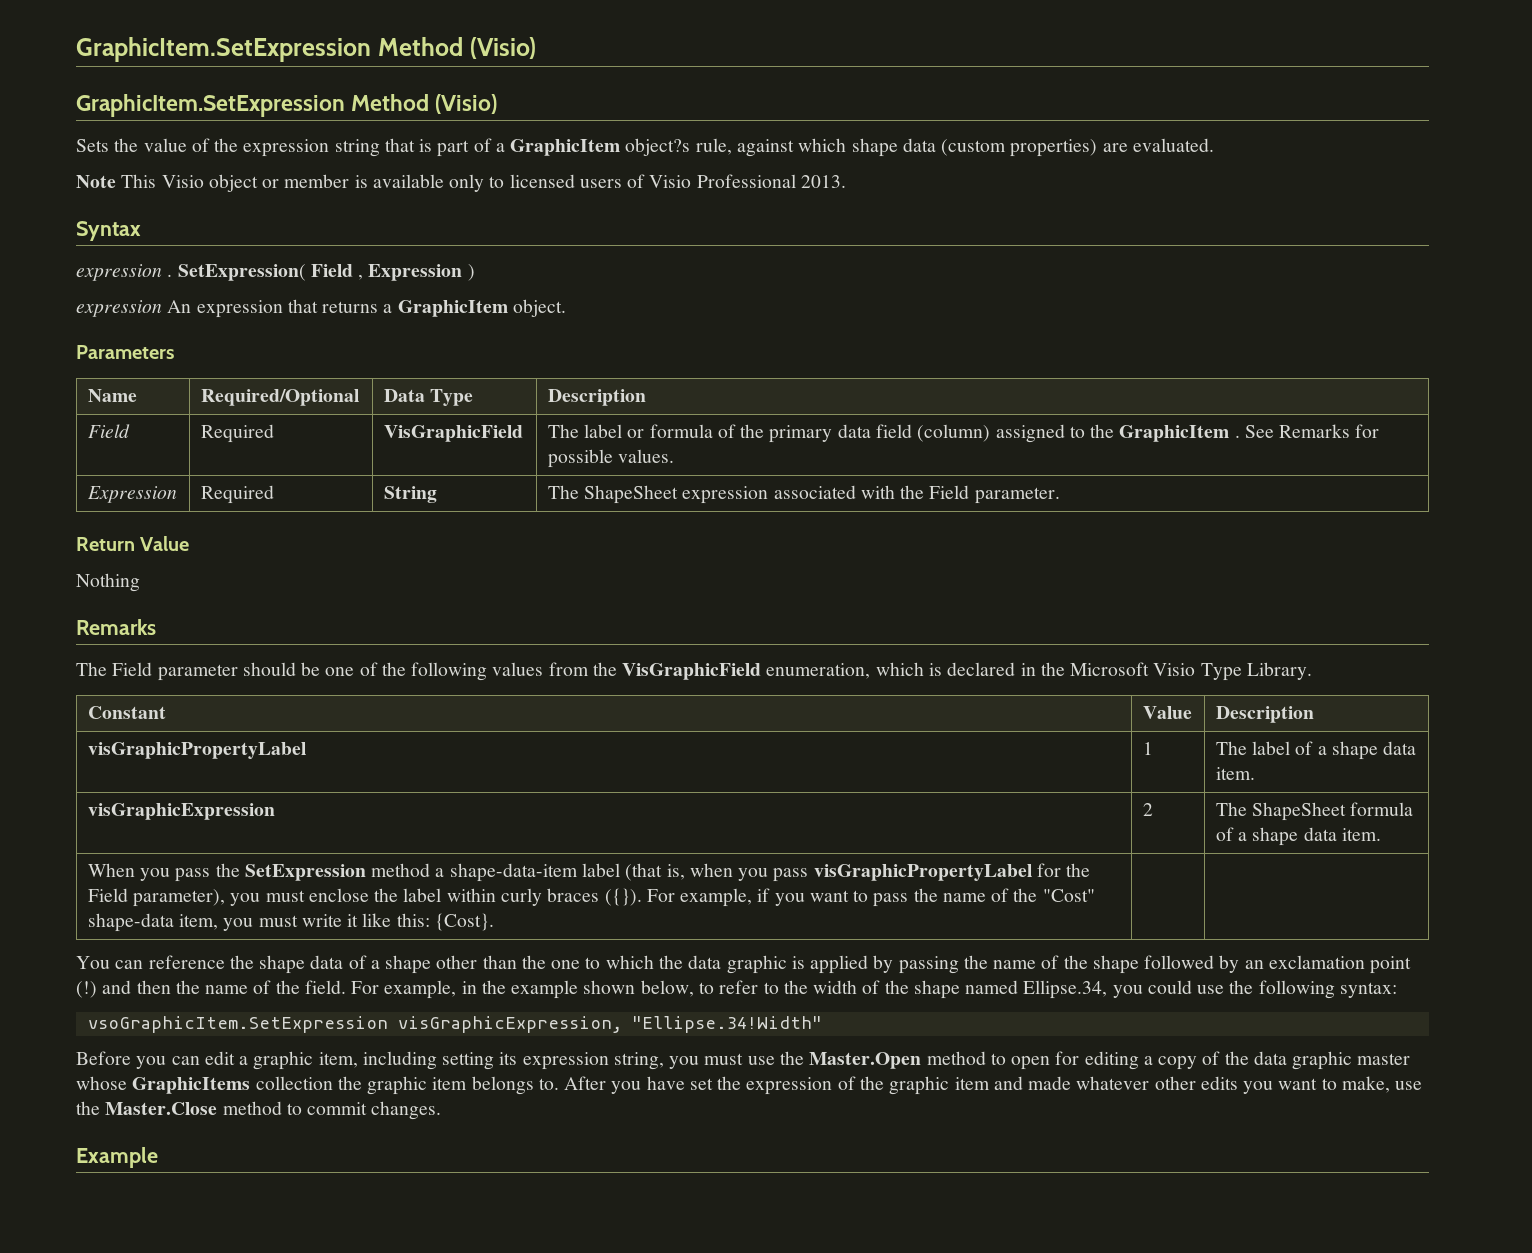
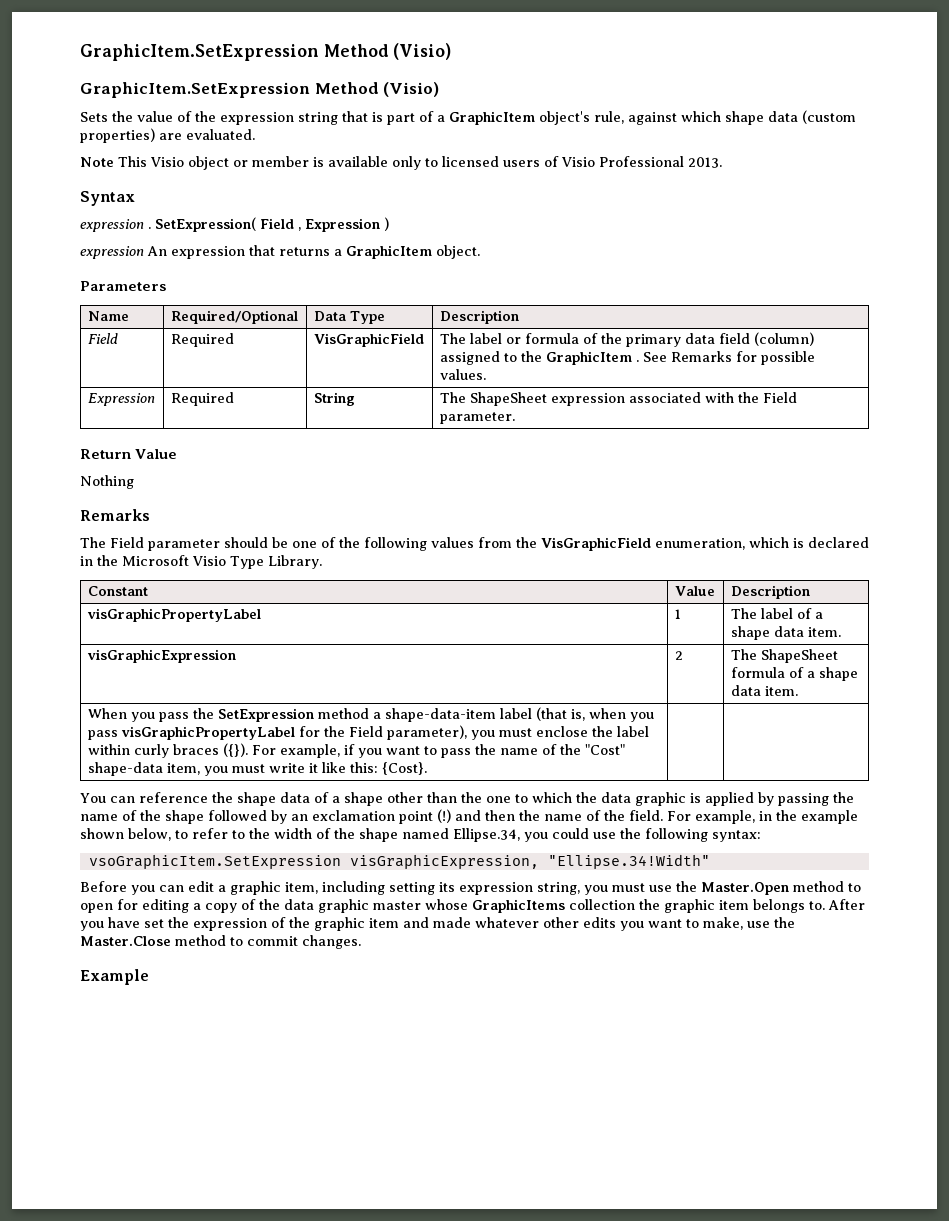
[625,138,691,156] object?s -> [539,111,590,125] object's

